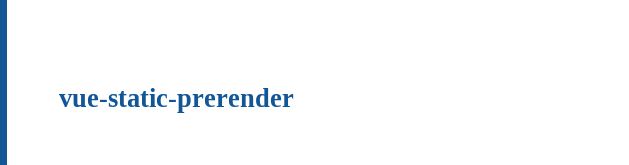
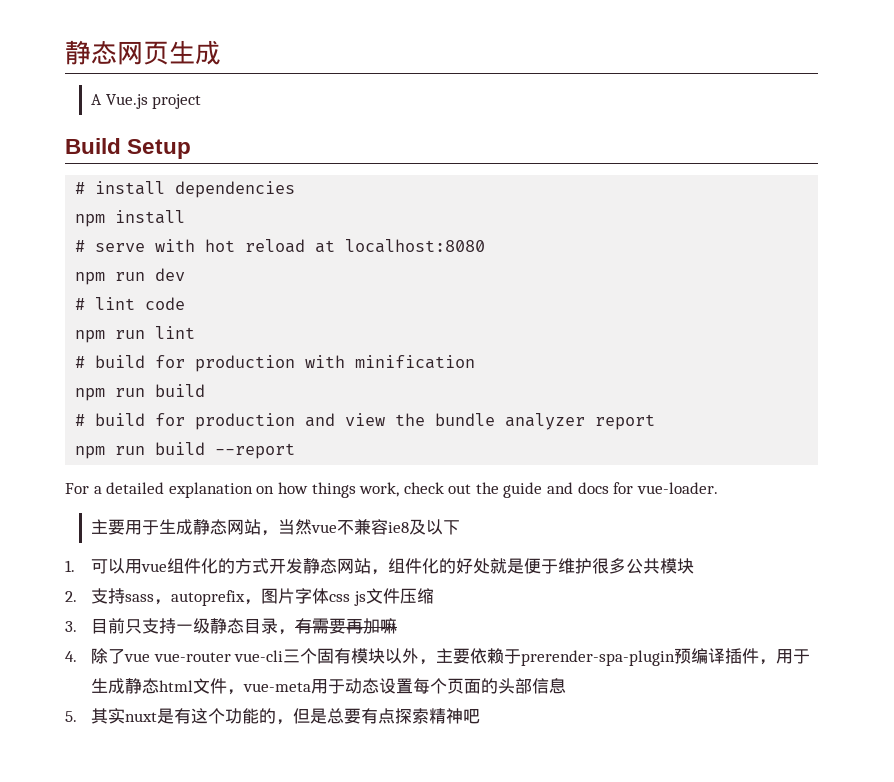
[59,88,294,113] vue-static-prerender -> [65,40,221,65] [90,94,202,109] [65,138,192,159] [75,181,296,198] [75,210,186,227] [75,239,486,253] [75,268,186,285] [75,297,186,310] [75,326,196,343] [75,355,476,372] [75,384,206,401] [75,413,656,430] [75,442,296,459] [65,482,718,498] [90,519,460,536] [65,558,694,575] [65,588,434,606] [65,618,397,635] [65,648,811,666] [90,678,566,695] [65,708,480,725] 静态网页生成 // A Vue.js project // Build Setup // # install dependencies // npm install // # serve with hot reload at localhost:8080 // npm run dev // # lint code // npm run lint // # build for production with minification // npm run build // # build for production and view the bundle analyzer report // npm run build --report // For a detailed explanation on how things work, check out the guide and docs for vue-loader. // 主要用于生成静态网站，当然vue不兼容ie8及以下 // 1.可以用vue组件化的方式开发静态网站，组件化的好处就是便于维护很多公共模块 // 2.支持sass，autoprefix，图片字体css js文件压缩 // 3.目前只支持一级静态目录，有需要再加嘛 // 4.除了vue vue-router vue-cli三个固有模块以外，主要依赖于prerender-spa-plugin预编译插件，用于生成静态html文件，vue-meta用于动态设置每个页面的头部信息 // 5.其实nuxt是有这个功能的，但是总要有点探索精神吧

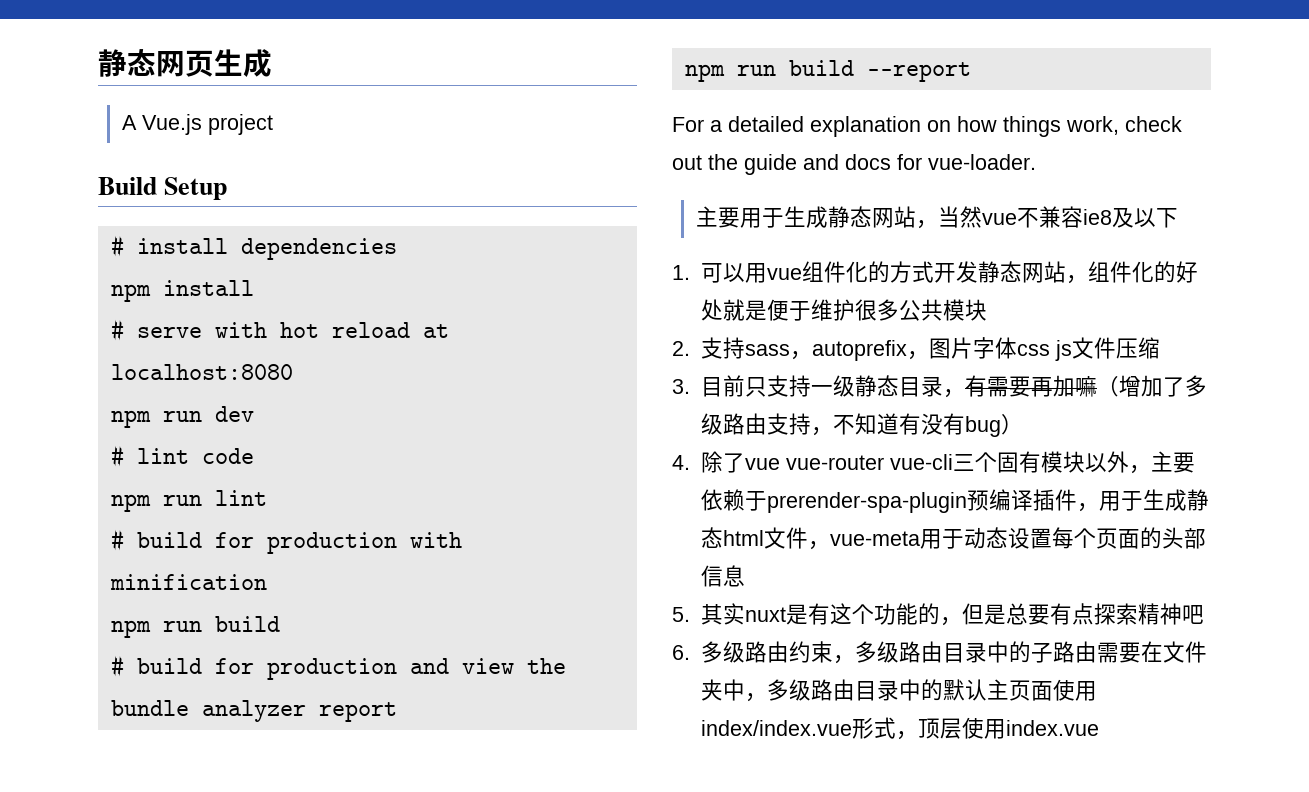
(397, 626) none -> [1096,375,1207,397] [700,413,1023,437] （增加了多级路由支持，不知道有没有bug）
(480, 716) none -> [672,641,1207,664] [700,679,1097,702] [700,717,1099,740] // 6.多级路由约束，多级路由目录中的子路由需要在文件夹中，多级路由目录中的默认主页面使用index/index.vue形式，顶层使用index.vue

